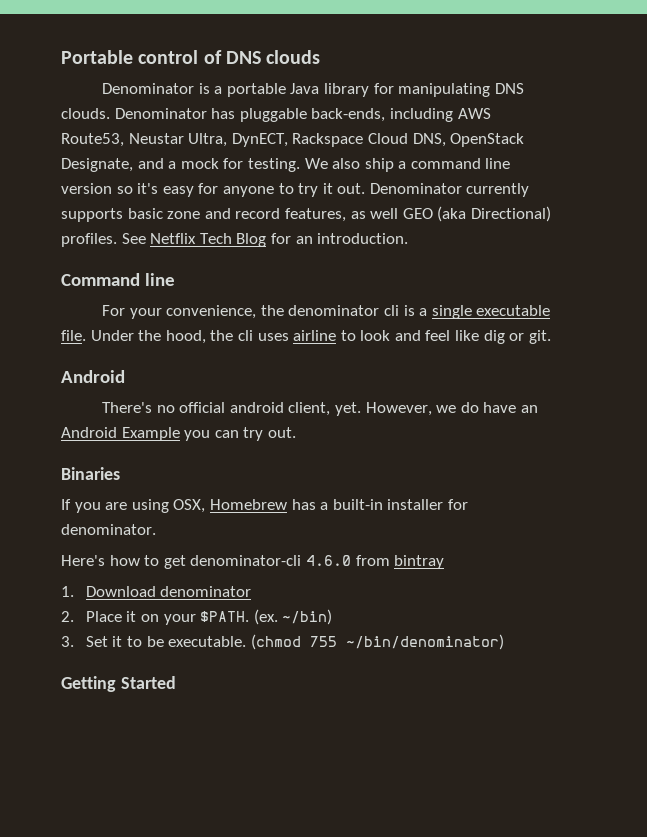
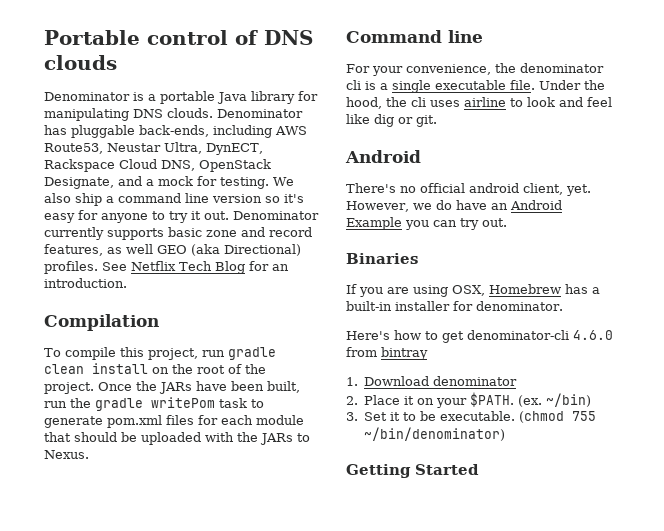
(409, 238) none -> [44,314,159,331] [44,347,276,360] [44,363,266,374] [44,381,300,394] [44,397,264,411] [44,415,304,428] [44,432,310,445] [44,450,89,459] // Compilation // To compile this project, run gradle clean install on the root of the project. Once the JARs have been built, run the gradle writePom task to generate pom.xml files for each module that should be uploaded with the JARs to Nexus.

